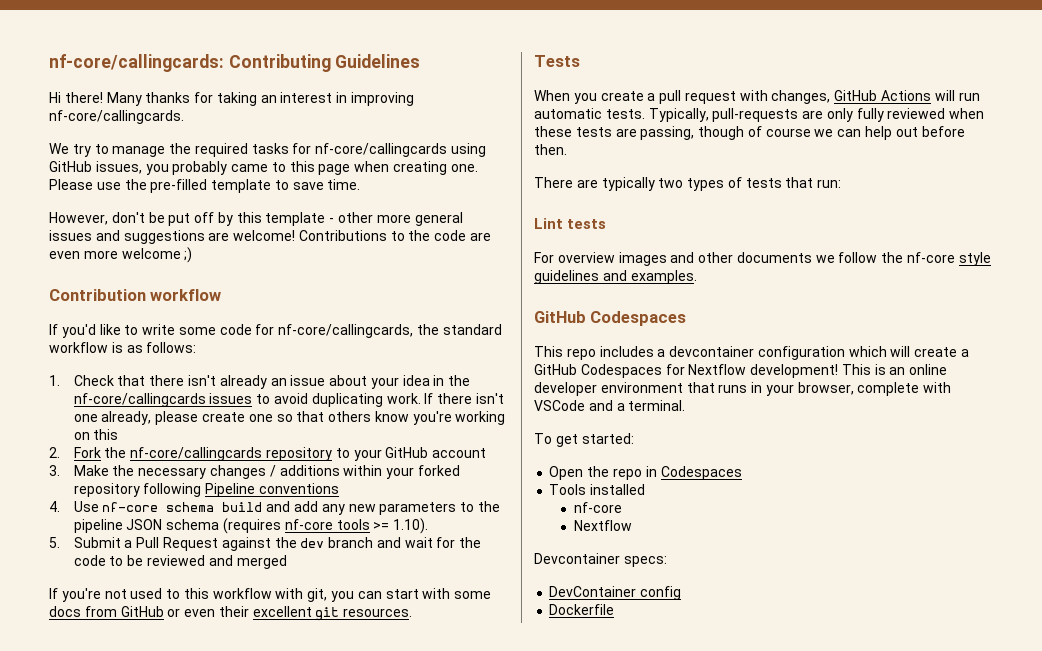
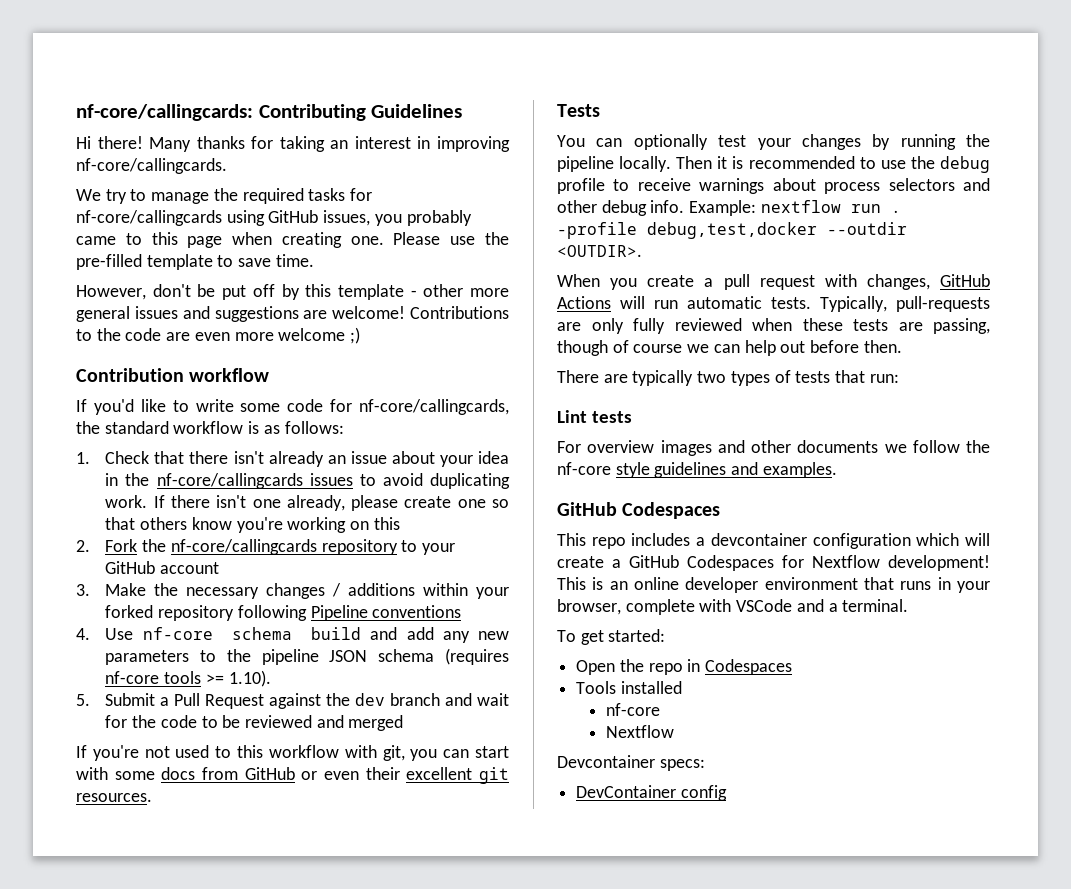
(580, 61) none -> [557,134,990,150] [557,156,990,173] [557,178,990,194] [557,200,901,216] [557,222,907,239] [557,245,642,257] // You can optionally test your changes by running the pipeline locally. Then it is recommended to use the debug profile to receive warnings about process selectors and other debug info. Example: nextflow run . -profile debug,test,docker --outdir <OUTDIR>.
[549,604,615,615] // Dockerfile -> (727, 793) none

